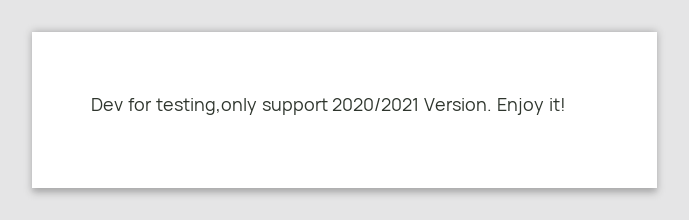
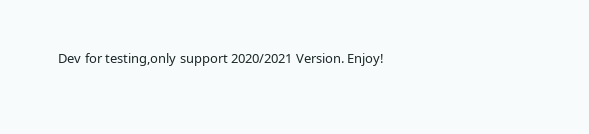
[497,98,567,115] Enjoy it! -> [347,53,385,66] Enjoy!

